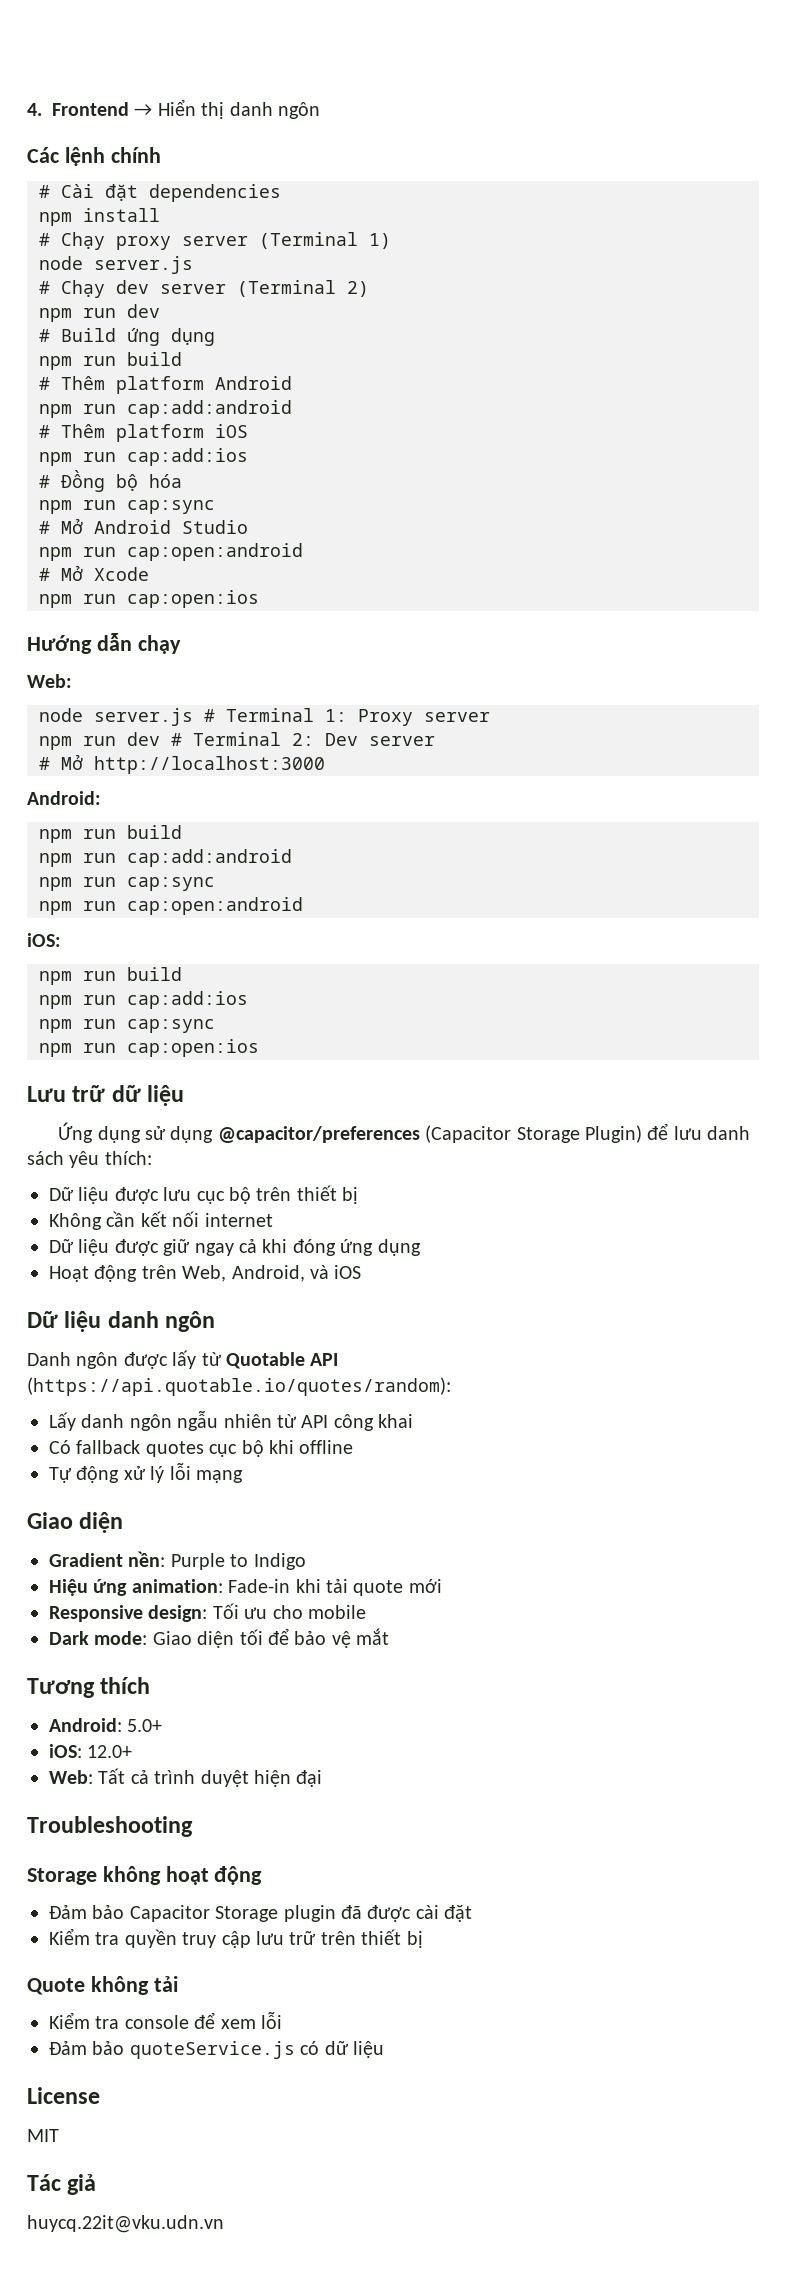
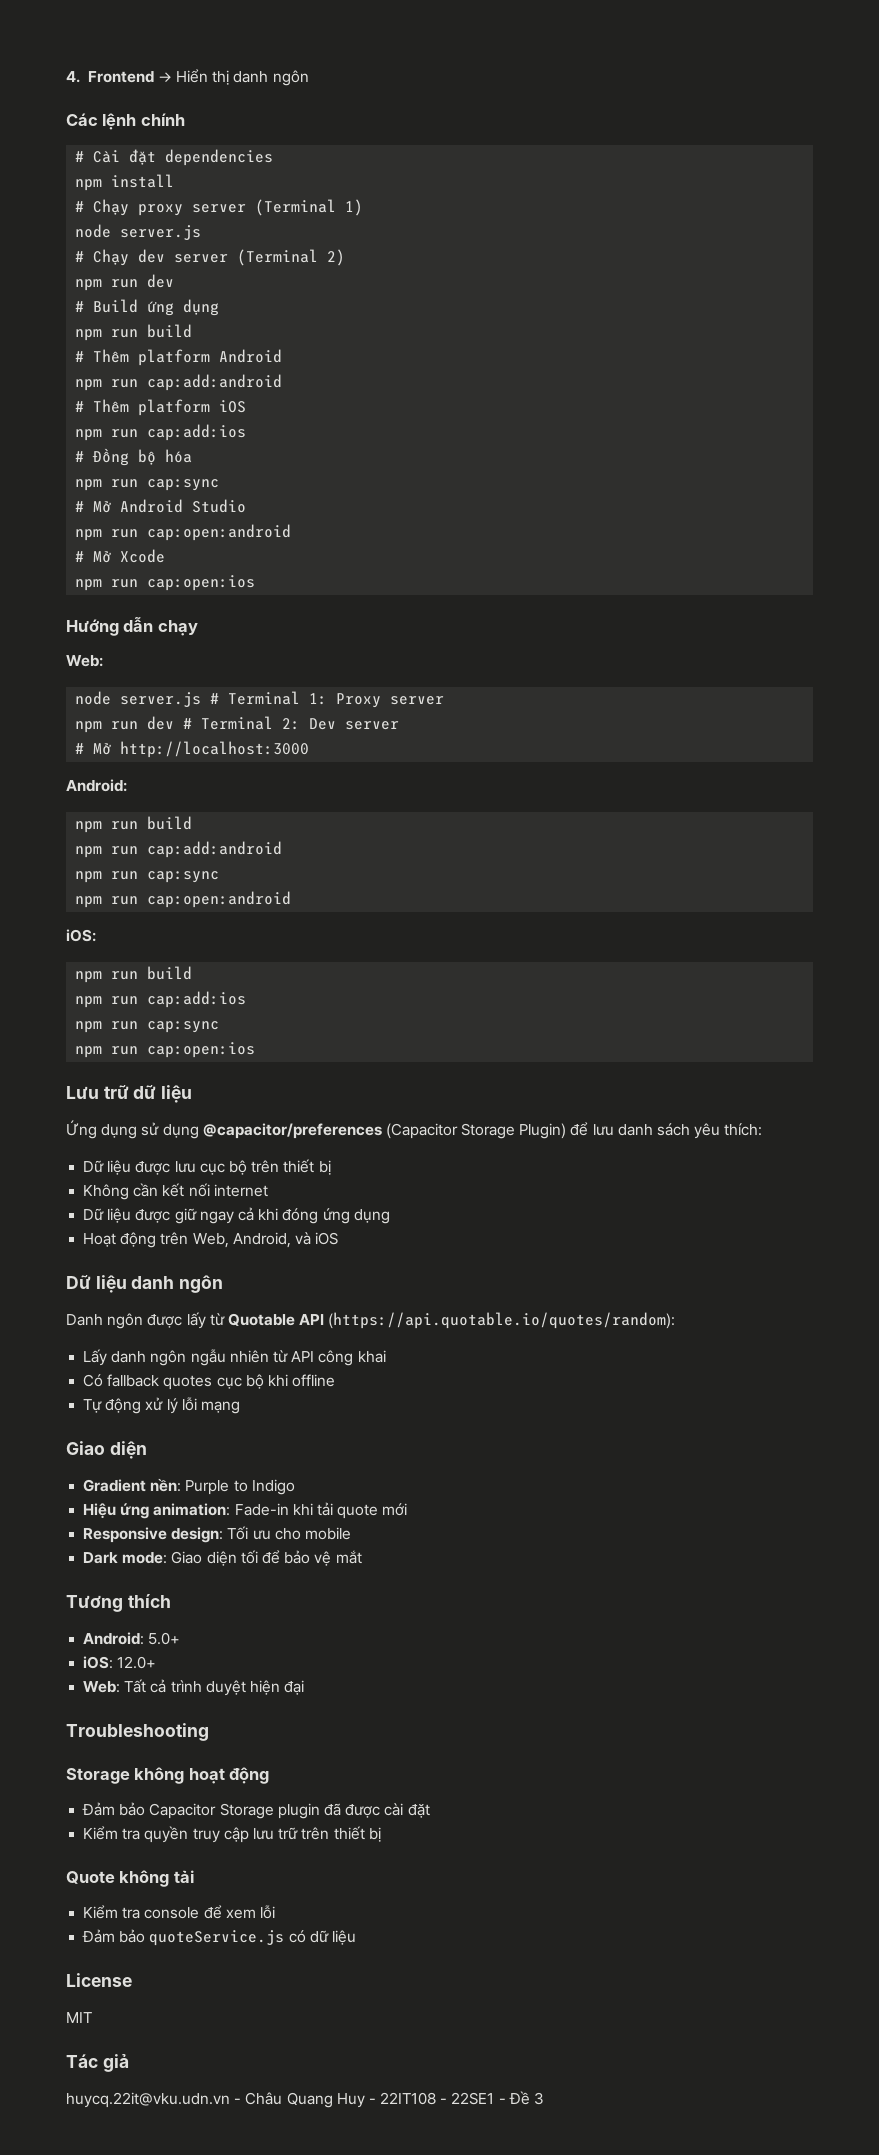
(224, 2224) none -> [234,2091,545,2108] - Châu Quang Huy - 22IT108 - 22SE1 - Đề 3

